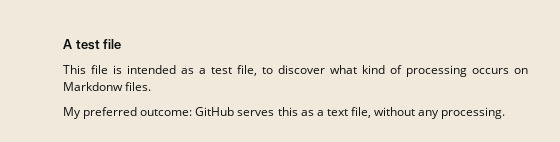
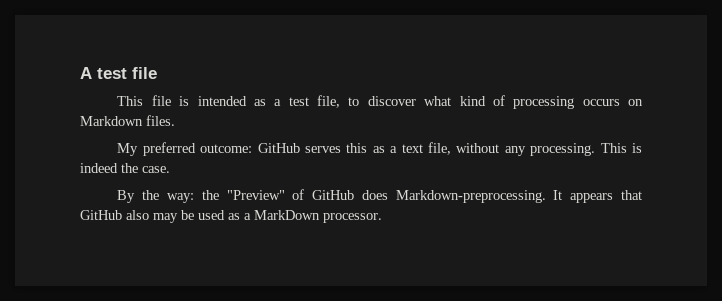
[63,82,123,91] Markdonw -> [80,116,143,126] Markdown
(506, 113) none -> [600,143,642,153] [80,163,170,173] [117,189,642,203] [80,210,382,223] This is indeed the case. // By the way: the "Preview" of GitHub does Markdown-preprocessing. It appears that GitHub also may be used as a MarkDown processor.

